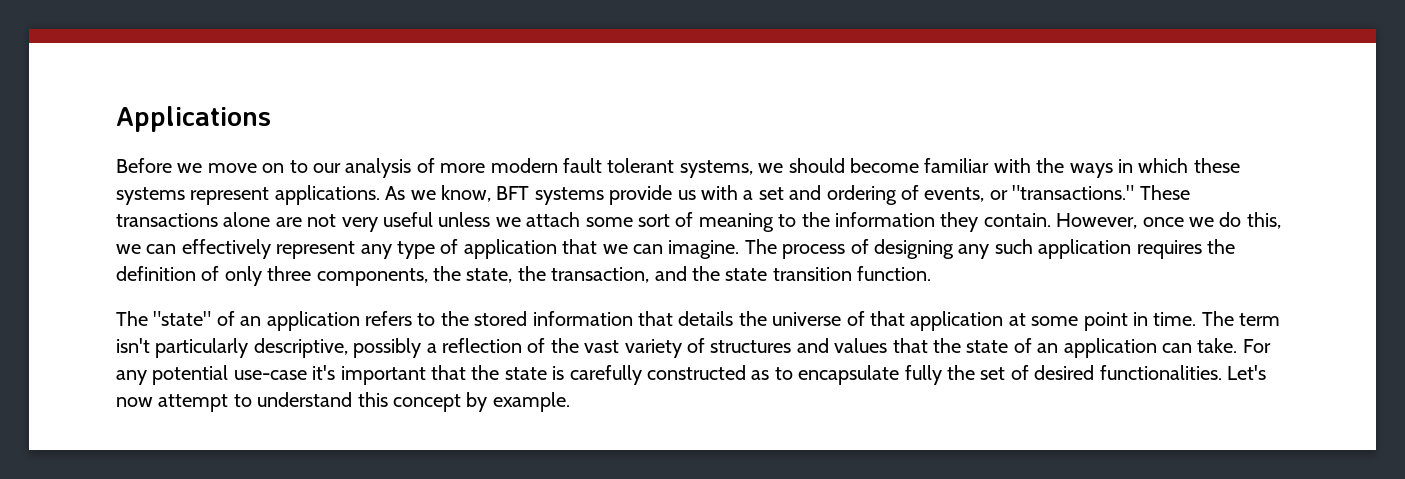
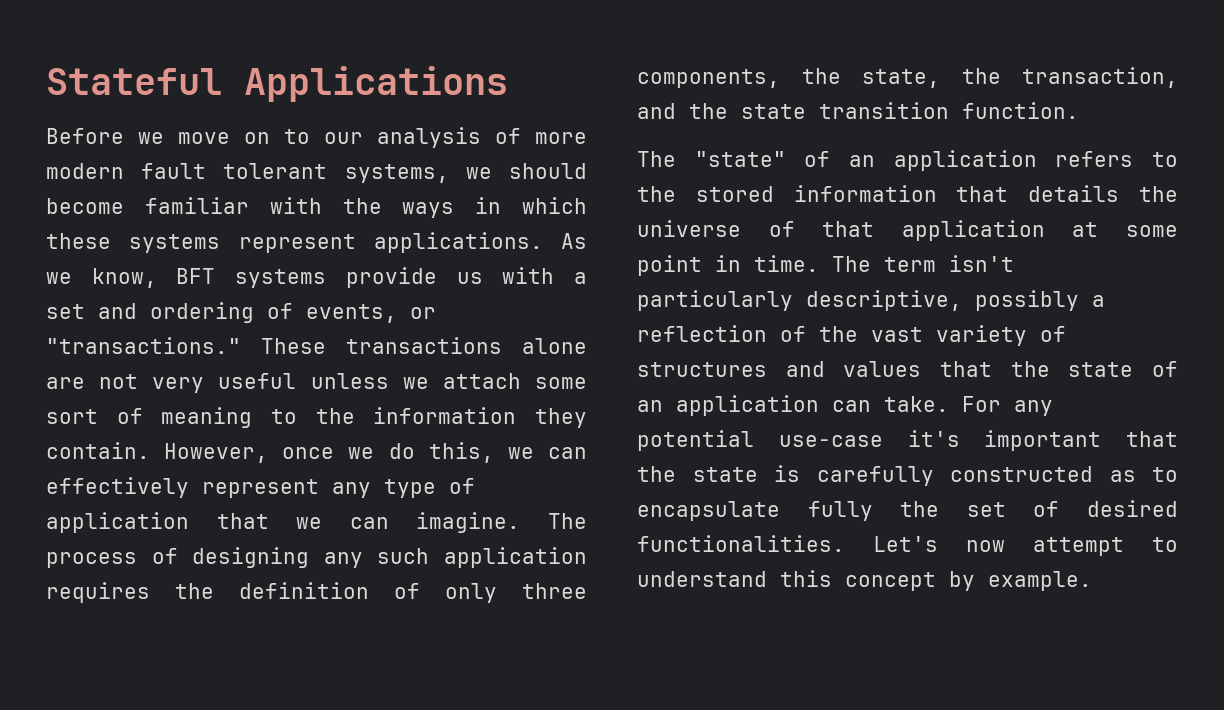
(116, 119) none -> [46,68,222,95] Stateful

